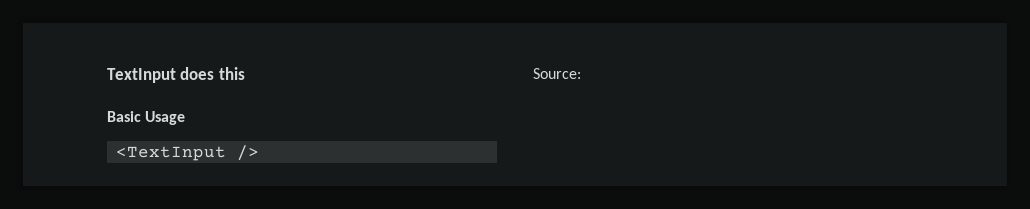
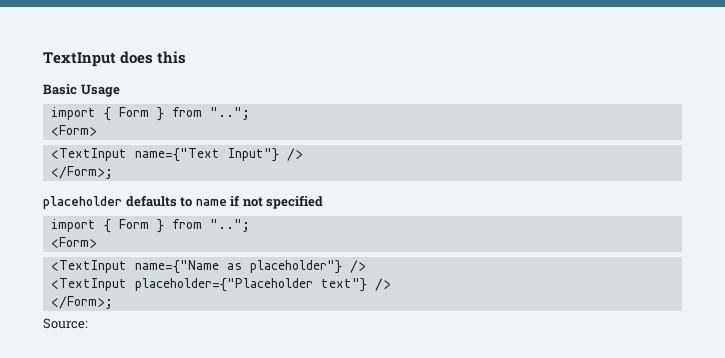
[116,145,260,161] // <TextInput /> -> [50,107,250,121] [50,125,97,136] [50,148,303,162] [50,166,113,179] [43,195,324,209] [50,219,250,233] [50,237,97,248] [50,260,366,274] [50,278,391,292] [50,296,113,309] // import { Form } from ".."; // <Form> // <TextInput name={"Text Input"} /> // </Form>; // placeholder defaults to name if not specified // import { Form } from ".."; // <Form> // <TextInput name={"Name as placeholder"} /> // <TextInput placeholder={"Placeholder text"} /> // </Form>;

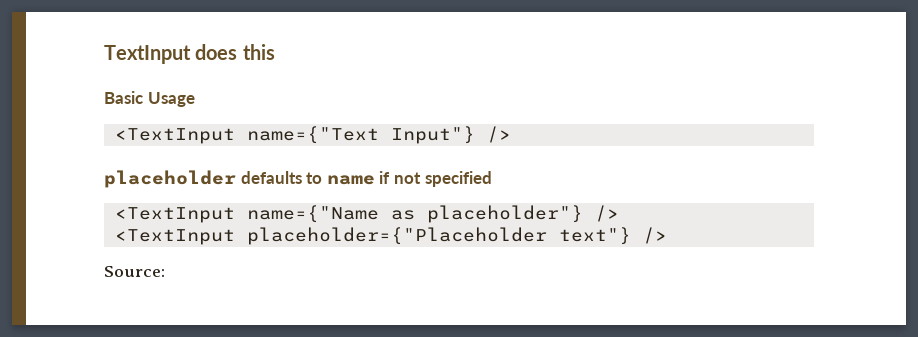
[50,107,250,121] [50,125,97,136] // import { Form } from ".."; // <Form> -> (195, 99) none
[50,166,113,179] // </Form>; -> (511, 134) none
[50,219,250,233] [50,237,97,248] // import { Form } from ".."; // <Form> -> (492, 179) none
[50,296,113,309] // </Form>; -> (667, 235) none

